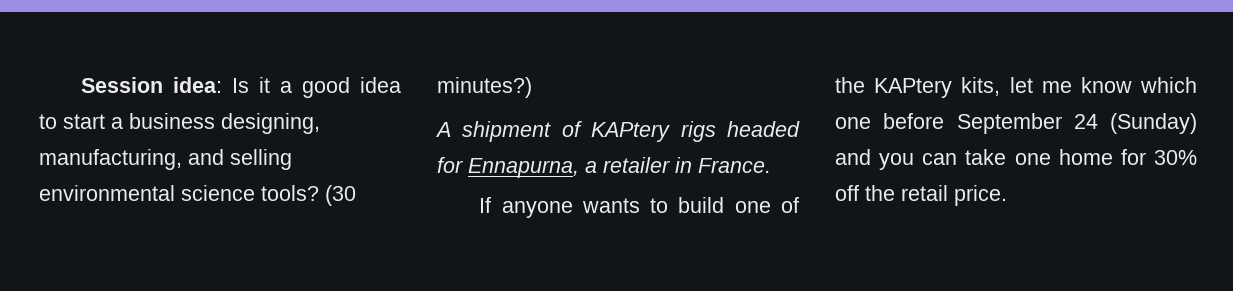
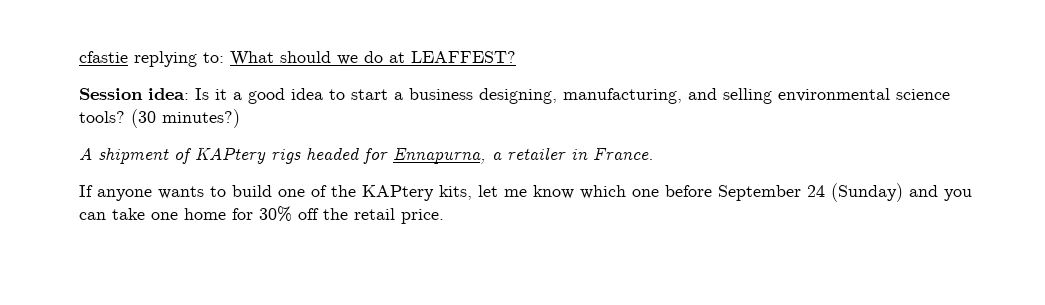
(81, 85) none -> [79,51,516,67] cfastie replying to: What should we do at LEAFFEST? //

